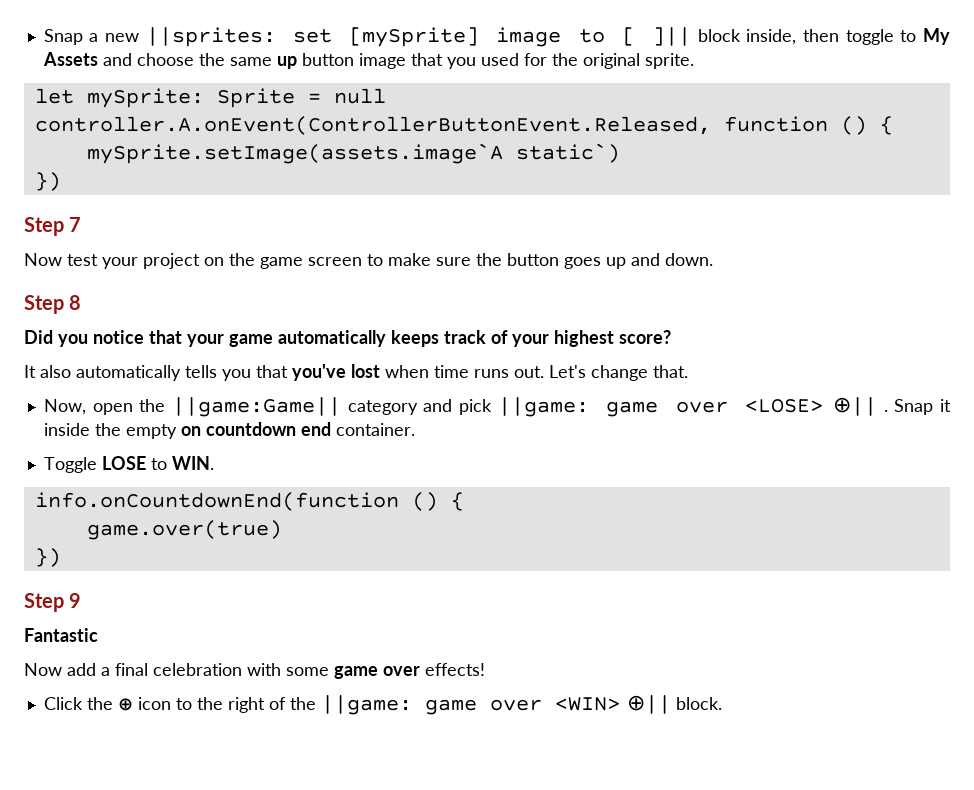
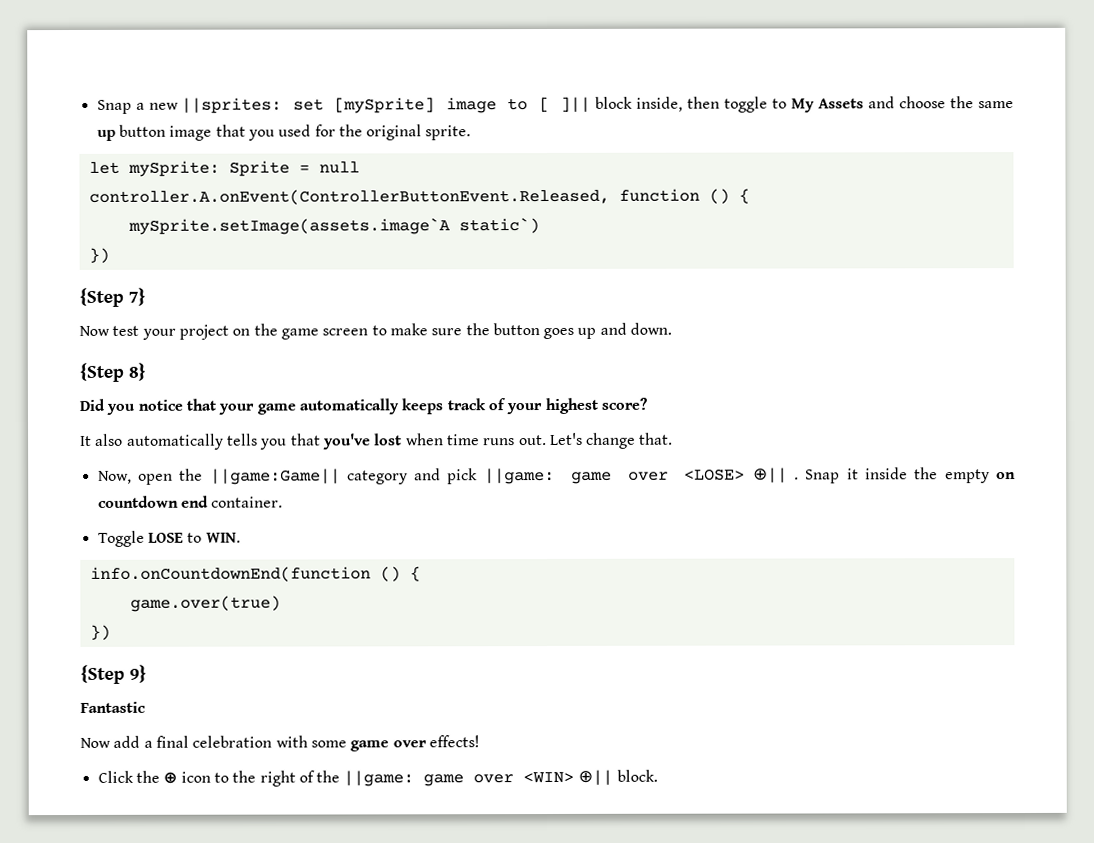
[24,217,82,236] Step 7 -> [79,287,146,307] {Step 7}
[24,295,82,314] Step 8 -> [79,362,146,382] {Step 8}
[24,593,82,612] Step 9 -> [80,664,147,684] {Step 9}

